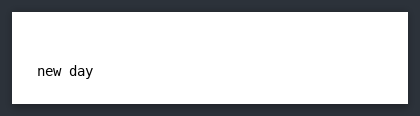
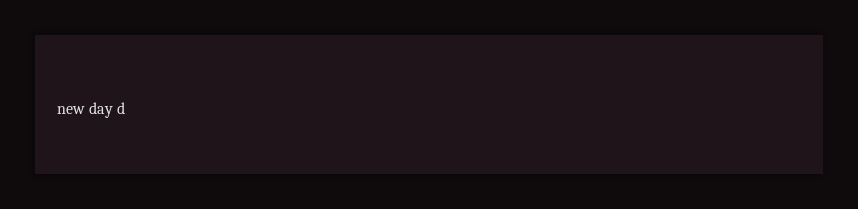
(93, 72) none -> [117,102,126,114] d

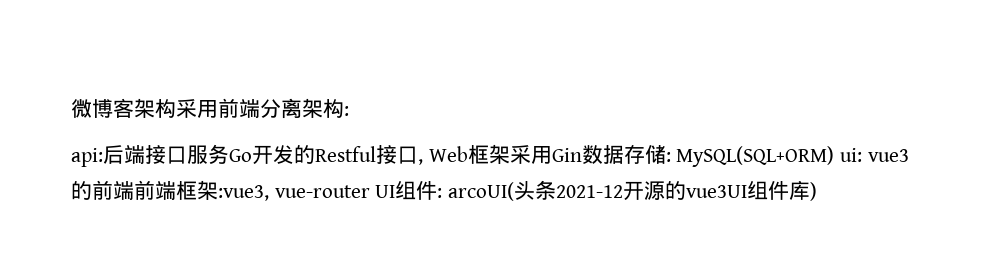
[57,102,126,118] new day d -> [71,98,349,119] [71,144,909,167] [71,180,818,201] 微博客架构采用前端分离架构: // api:后端接口服务Go开发的Restful接口, Web框架采用Gin数据存储: MySQL(SQL+ORM) ui: vue3的前端前端框架:vue3, vue-router UI组件: arcoUI(头条2021-12开源的vue3UI组件库)

